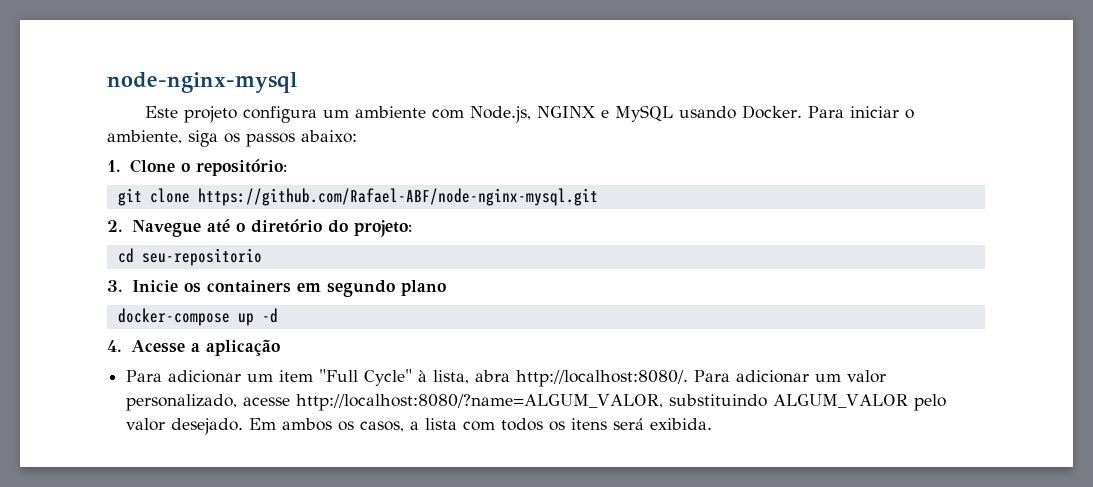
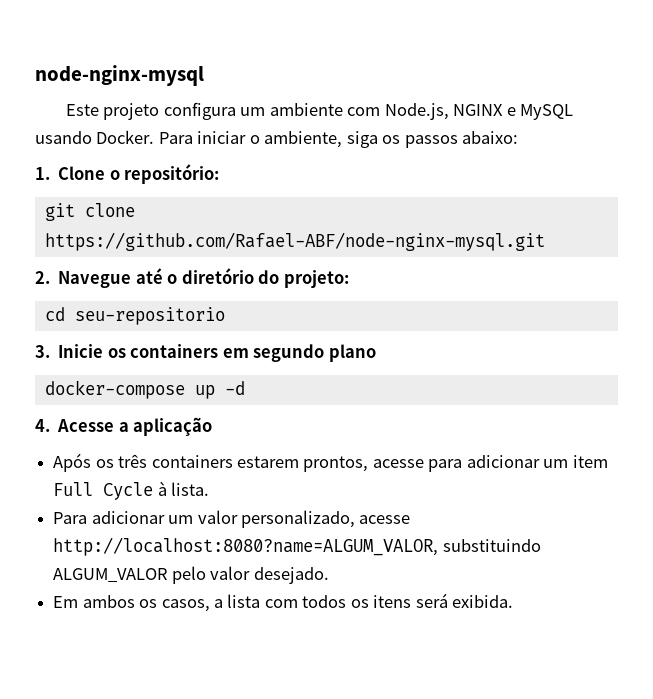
[126,369,689,387] Para adicionar um item "Full Cycle" à lista, abra http://localhost:8080/. -> [53,453,608,472] [53,481,210,500] Após os três containers estarem prontos, acesse para adicionar um item Full Cycle à lista. //
[296,394,664,411] http://localhost:8080/?name=ALGUM_VALOR, -> [53,537,439,556] http://localhost:8080?name=ALGUM_VALOR,
(244, 426) none -> (329, 575) //

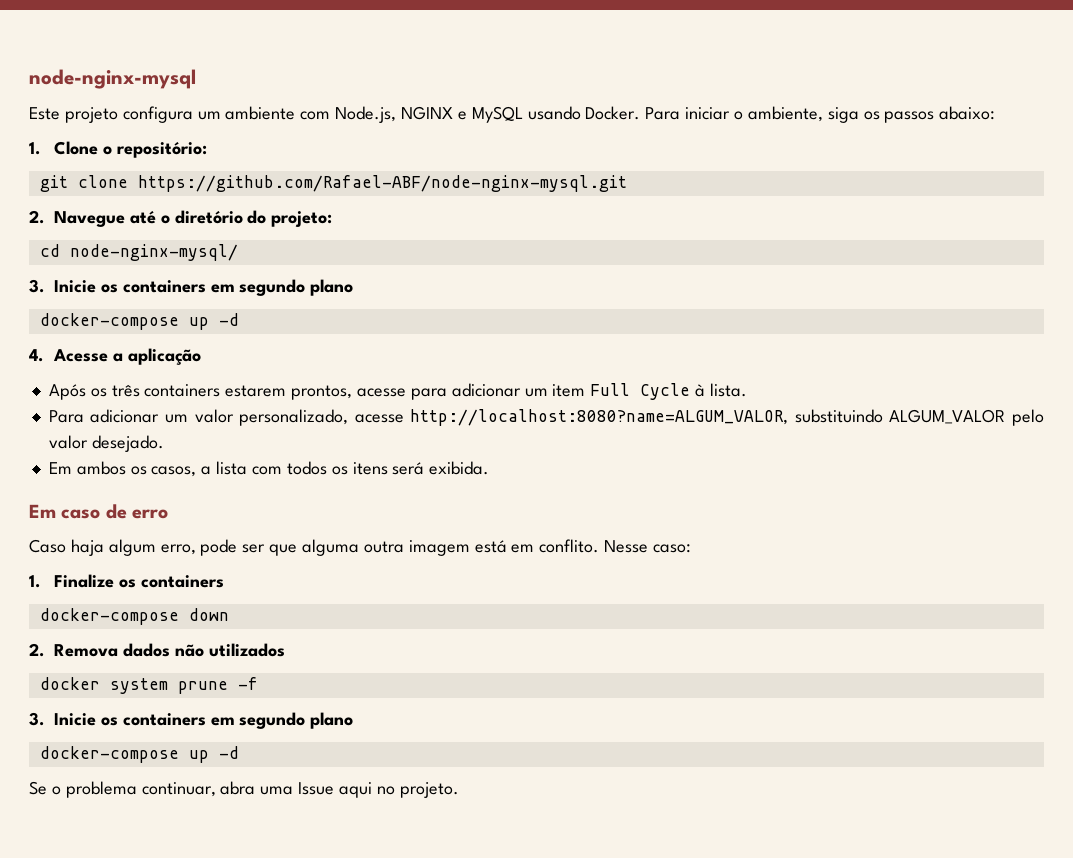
[74,307,225,325] seu-repositorio -> [69,244,238,261] node-nginx-mysql/
(514, 601) none -> [29,504,169,519] [29,539,692,556] [29,574,224,588] [39,608,229,625] [29,643,285,657] [39,677,258,694] [29,712,354,729] [39,746,239,763] [29,781,459,798] // Em caso de erro // Caso haja algum erro, pode ser que alguma outra imagem está em conflito. Nesse caso: // 1. Finalize os containers // docker-compose down // 2. Remova dados não utilizados // docker system prune -f // 3. Inicie os containers em segundo plano // docker-compose up -d // Se o problema continuar, abra uma Issue aqui no projeto.

